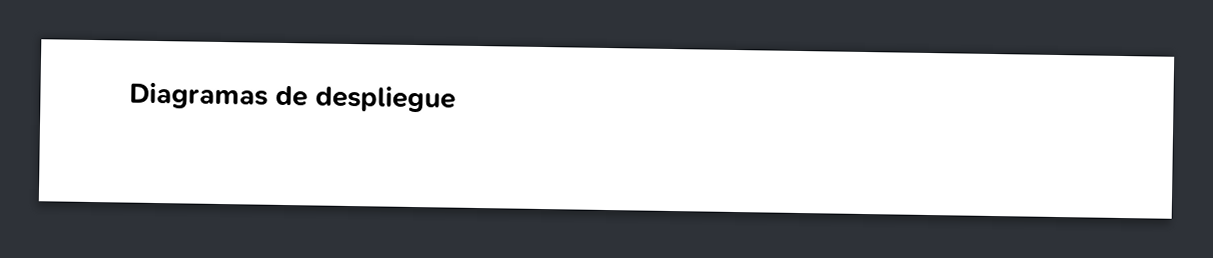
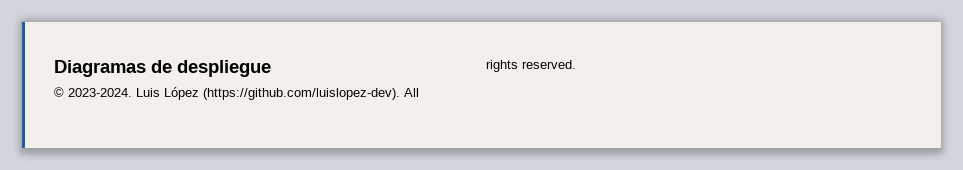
(456, 99) none -> [54,87,419,100] [486,60,576,72] // © 2023-2024. Luis López (https://github.com/luislopez-dev). All rights reserved.

